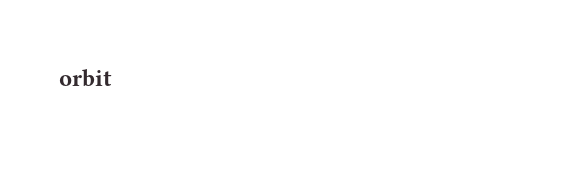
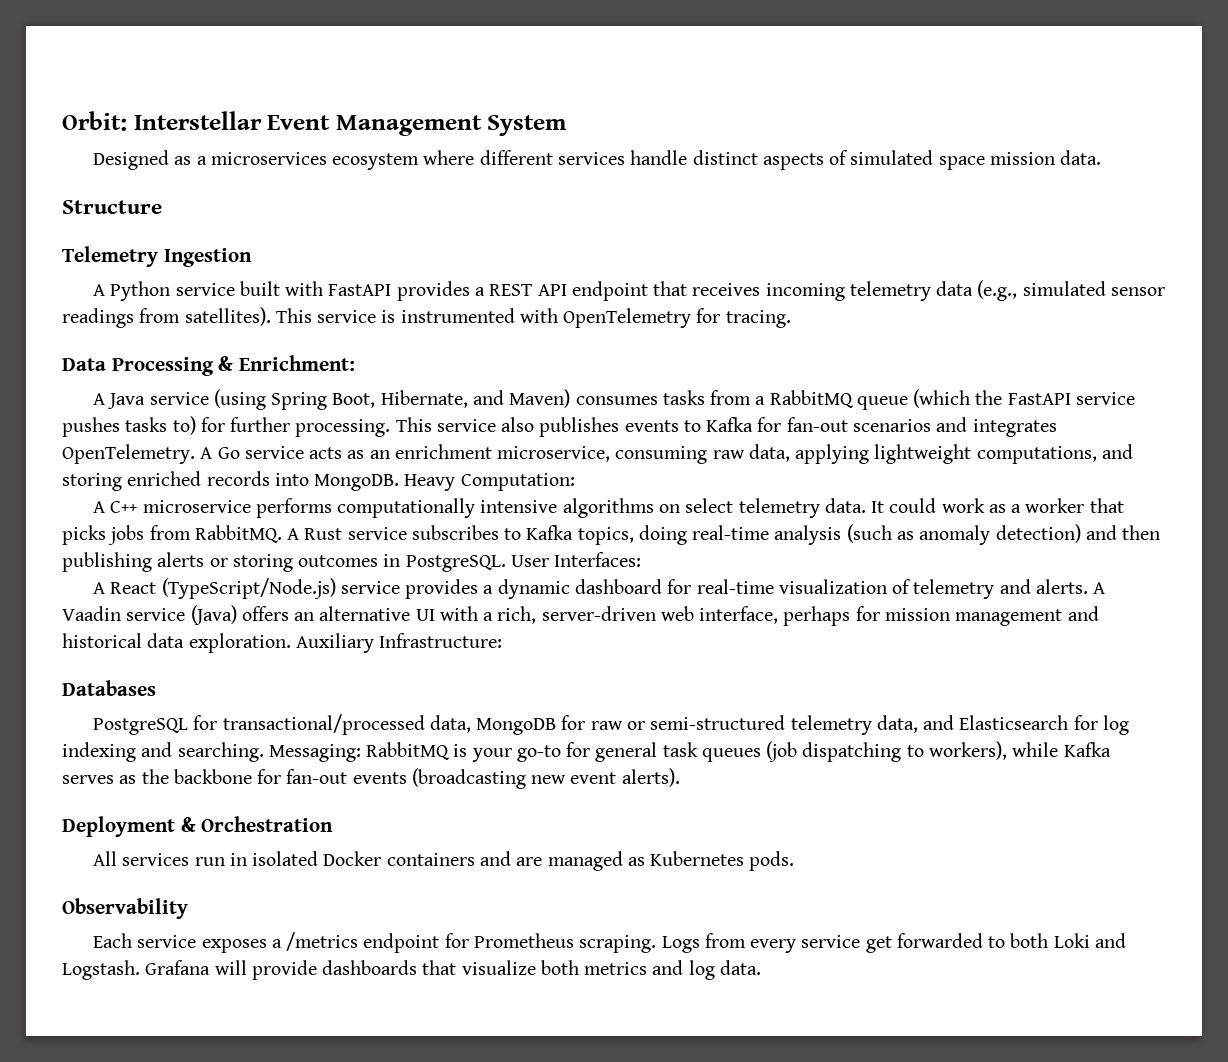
[59,69,112,87] orbit -> [62,111,568,136] [93,150,1102,170] [62,200,162,214] [62,246,252,267] [93,280,1165,301] [62,307,791,328] [62,355,356,376] [93,389,1135,410] [62,416,1057,437] [62,444,1133,464] [62,471,575,491] [93,498,1124,518] [62,524,1161,545] [62,552,642,572] [93,578,1106,599] [62,605,1099,626] [62,633,503,653] [62,680,156,696] [93,714,1129,735] [62,741,1111,762] [62,768,680,789] [62,816,334,837] [93,851,795,871] [62,898,188,919] [93,932,1126,953] [62,960,761,980] Orbit: Interstellar Event Management System // Designed as a microservices ecosystem where different services handle distinct aspects of simulated space mission data. // Structure // Telemetry Ingestion // A Python service built with FastAPI provides a REST API endpoint that receives incoming telemetry data (e.g., simulated sensor readings from satellites). This service is instrumented with OpenTelemetry for tracing. // Data Processing & Enrichment: // A Java service (using Spring Boot, Hibernate, and Maven) consumes tasks from a RabbitMQ queue (which the FastAPI service pushes tasks to) for further processing. This service also publishes events to Kafka for fan-out scenarios and integrates OpenTelemetry. A Go service acts as an enrichment microservice, consuming raw data, applying lightweight computations, and storing enriched records into MongoDB. Heavy Computation: // A C++ microservice performs computationally intensive algorithms on select telemetry data. It could work as a worker that picks jobs from RabbitMQ. A Rust service subscribes to Kafka topics, doing real-time analysis (such as anomaly detection) and then publishing alerts or storing outcomes in PostgreSQL. User Interfaces: // A React (TypeScript/Node.js) service provides a dynamic dashboard for real-time visualization of telemetry and alerts. A Vaadin service (Java) offers an alternative UI with a rich, server-driven web interface, perhaps for mission management and historical data exploration. Auxiliary Infrastructure: // Databases // PostgreSQL for transactional/processed data, MongoDB for raw or semi-structured telemetry data, and Elasticsearch for log indexing and searching. Messaging: RabbitMQ is your go-to for general task queues (job dispatching to workers), while Kafka serves as the backbone for fan-out events (broadcasting new event alerts). // Deployment & Orchestration // All services run in isolated Docker containers and are managed as Kubernetes pods. // Observability // Each service exposes a /metrics endpoint for Prometheus scraping. Logs from every service get forwarded to both Loki and Logstash. Grafana will provide dashboards that visualize both metrics and log data.

